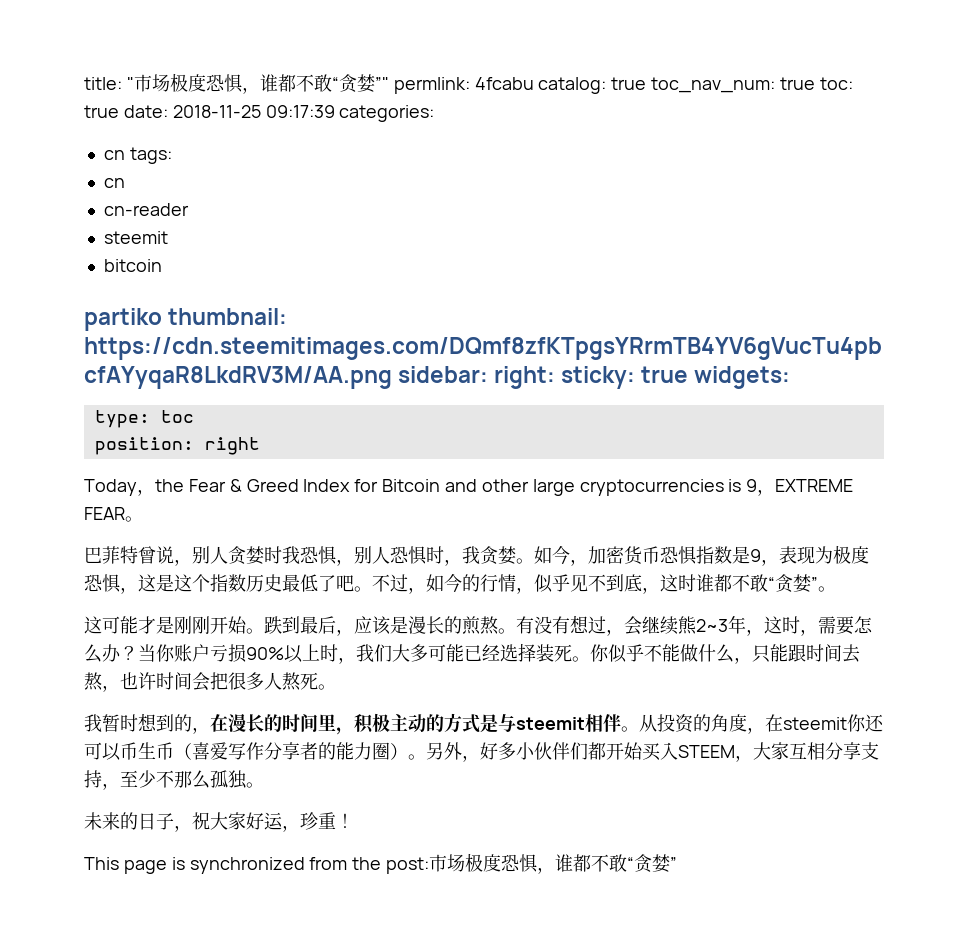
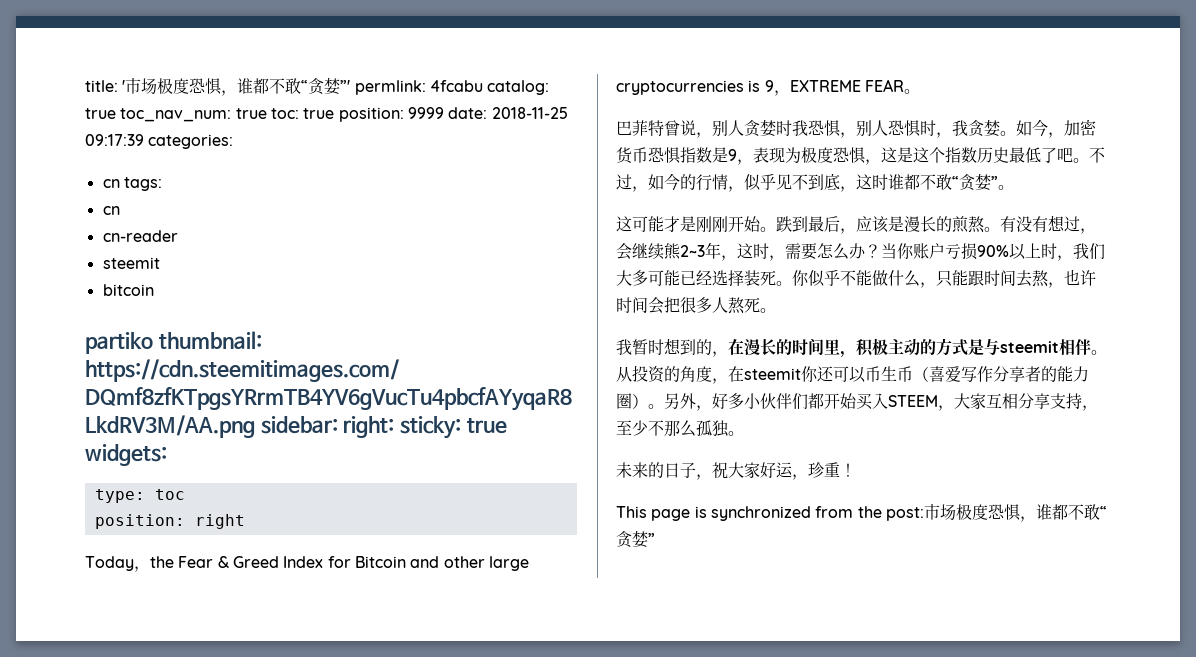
[126,73,389,94] "市场极度恐惧，谁都不敢“贪婪”" -> [122,77,351,96] '市场极度恐惧，谁都不敢“贪婪”'
(119, 111) none -> [338,107,444,122] position: 9999

